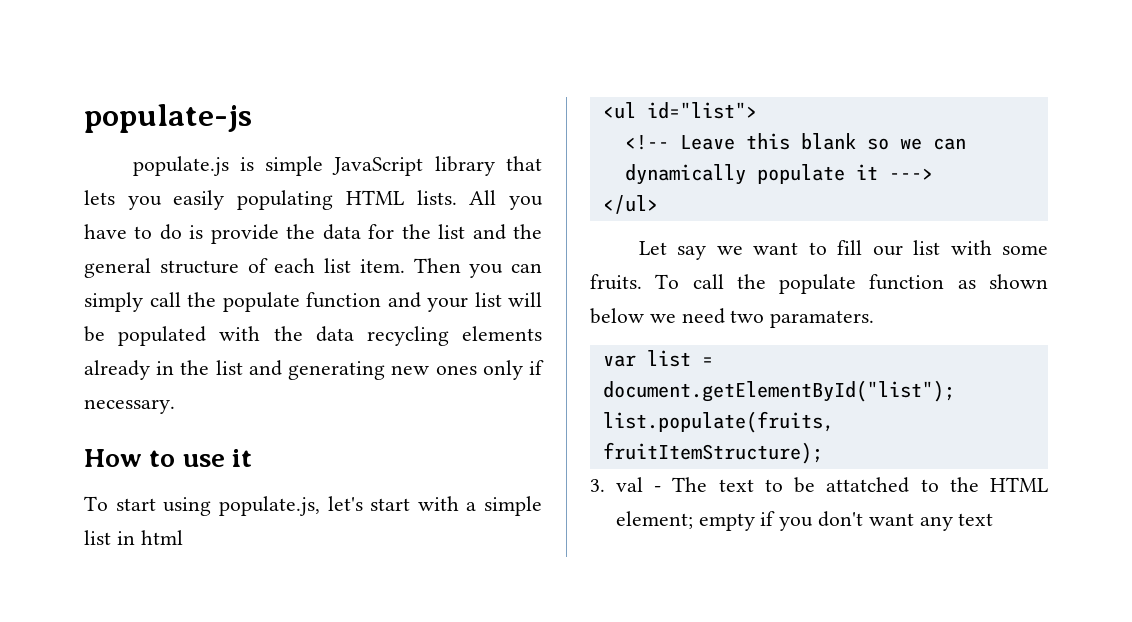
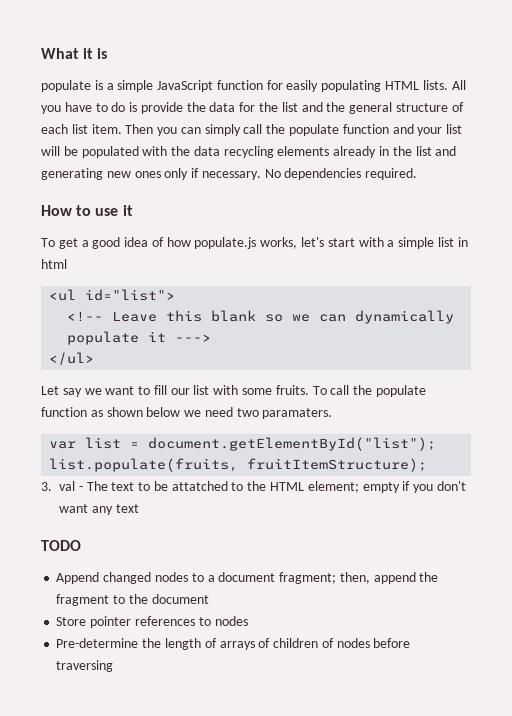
[84,104,252,133] [132,156,542,176] [84,190,162,210] populate-js // populate.js is simple JavaScript library that lets you -> [41,48,108,59] [41,80,283,92] What it is // populate is a simple JavaScript function for
(175, 406) none -> [264,168,418,180] No dependencies required.
[115,496,320,516] start using populate.js, -> [58,237,298,249] get a good idea of how populate.js works,
(994, 519) none -> [41,540,81,551] [56,572,439,584] [56,594,209,606] [56,616,248,628] [56,638,411,650] [56,660,114,672] // TODO // Append changed nodes to a document fragment; then, append the fragment to the document // Store pointer references to nodes // Pre-determine the length of arrays of children of nodes before traversing

